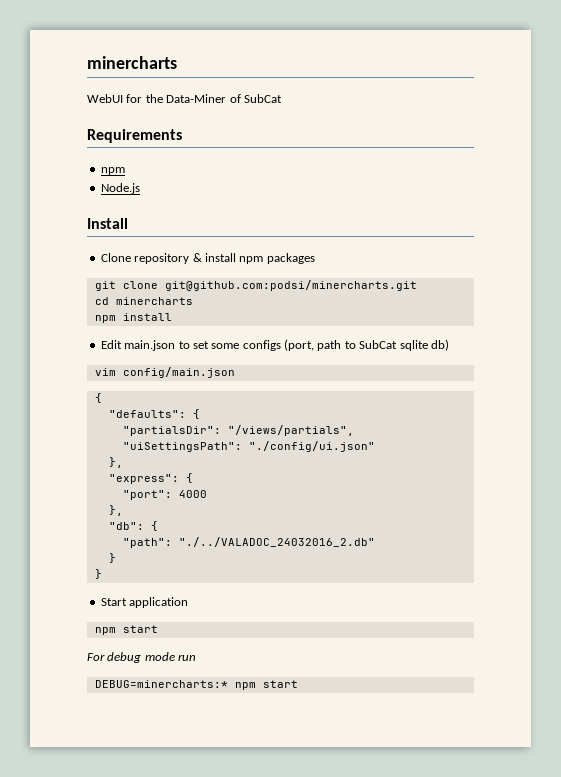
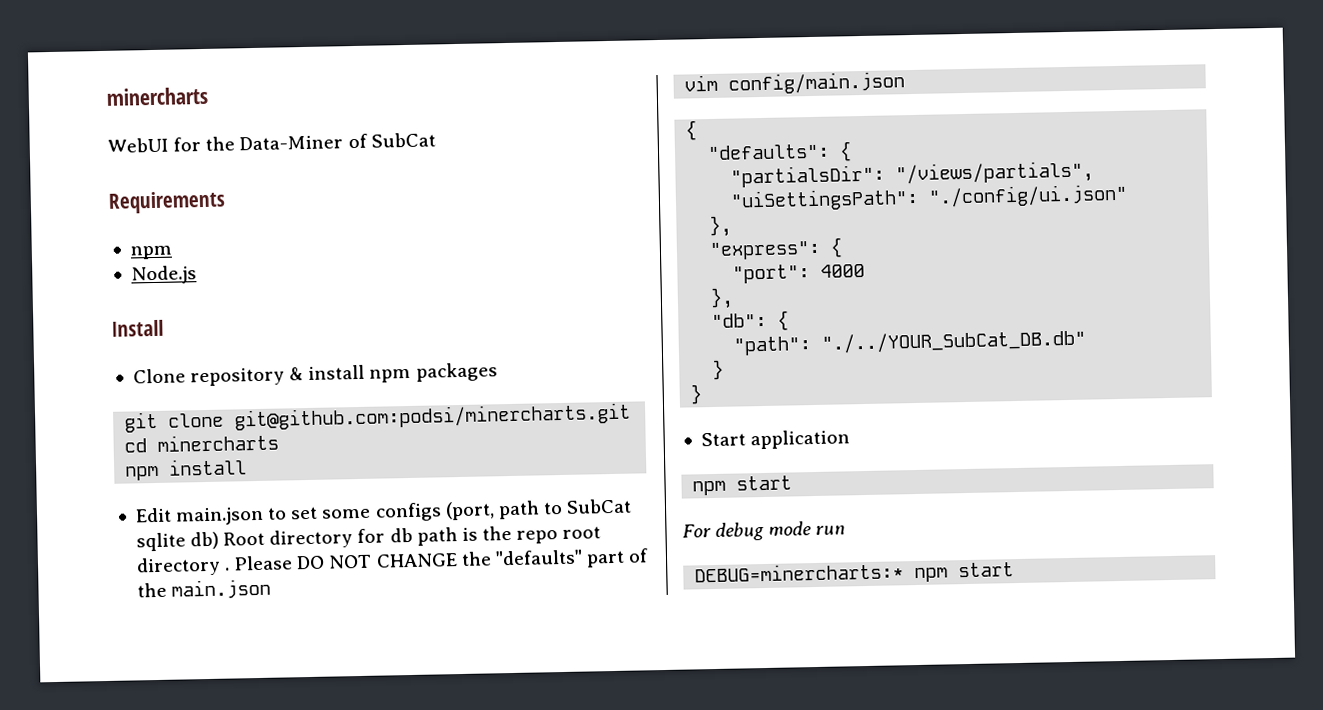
(449, 345) none -> [223,525,602,549] [135,548,650,577] [136,578,272,600] Root directory for db path is the repo root directory . Please DO NOT CHANGE the "defaults" part of the main.json
[178,537,375,547] "./../VALADOC_24032016_2.db" -> [821,329,1087,354] "./../YOUR_SubCat_DB.db"

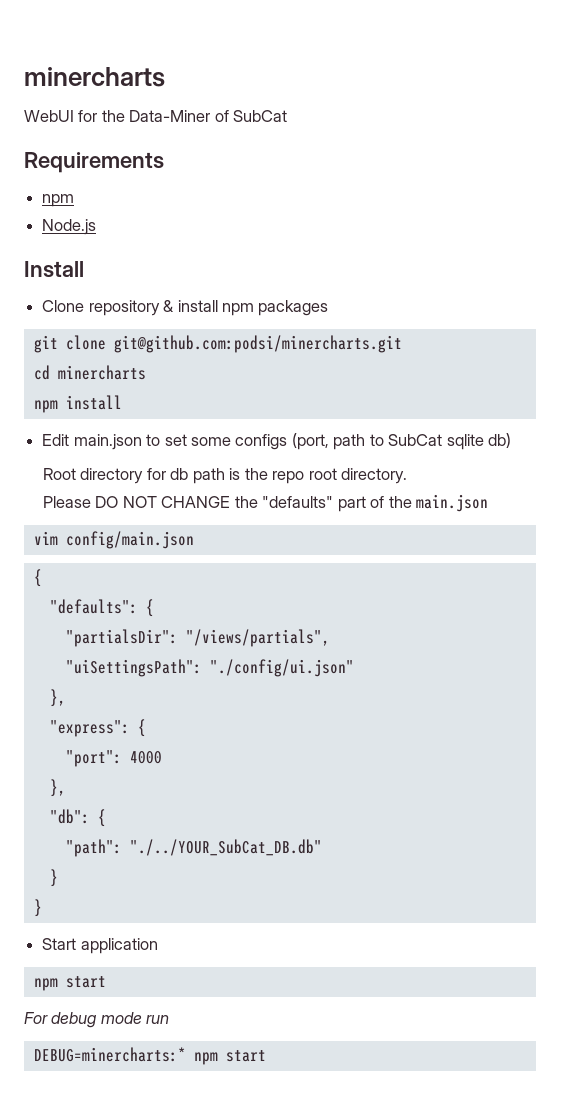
(220, 540) none -> (512, 440) //
[135,556,231,577] directory . -> [340,468,407,484] directory. //

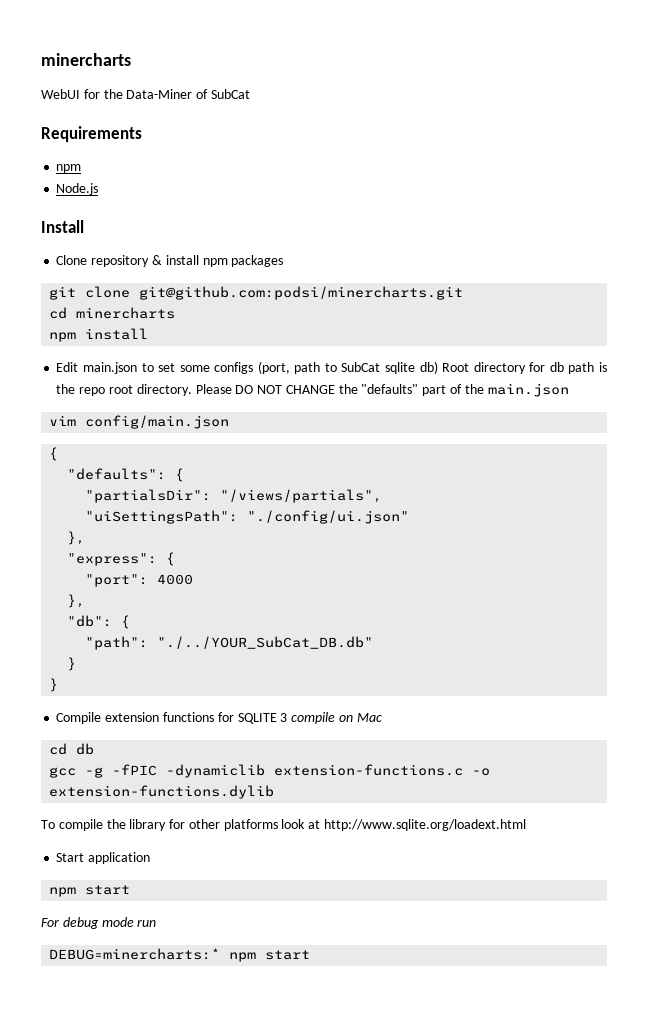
(512, 440) // -> (438, 367) none
(407, 476) // -> (192, 390) none
(42, 908) none -> [56,712,382,724] [49,743,95,755] [49,764,491,778] [49,785,275,799] [41,819,527,831] // Compile extension functions for SQLITE 3 compile on Mac // cd db // gcc -g -fPIC -dynamiclib extension-functions.c -o extension-functions.dylib // To compile the library for other platforms look at http://www.sqlite.org/loadext.html

